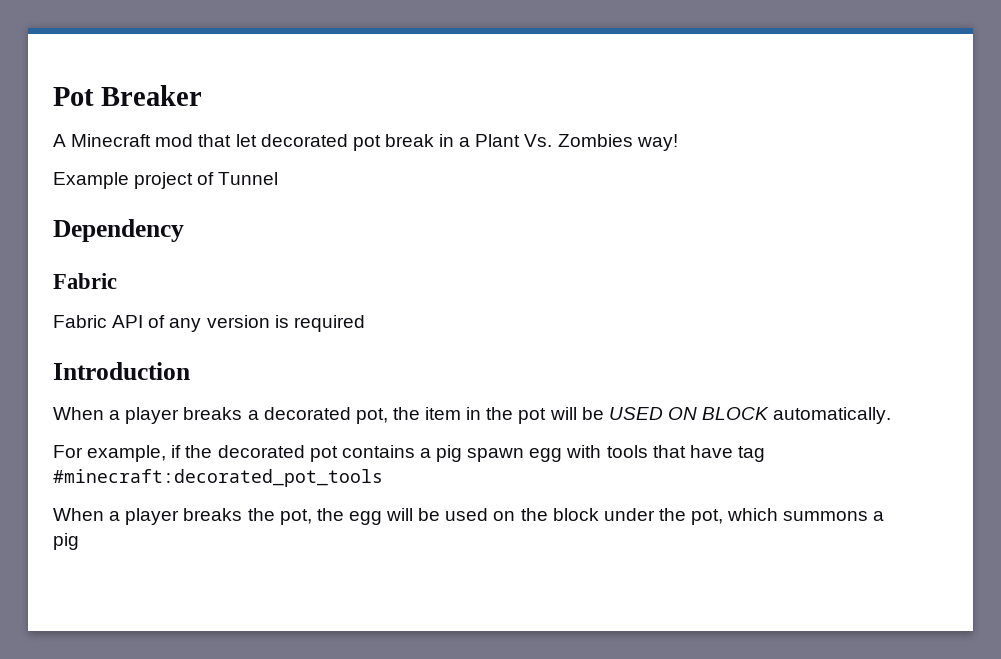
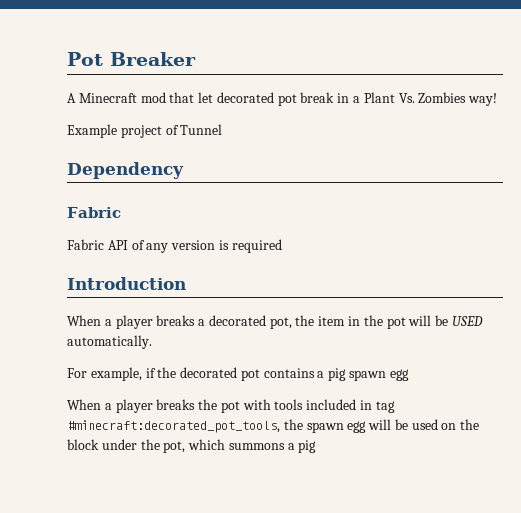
[667,407,770,420] ON BLOCK -> (483, 321) none
[566,445,765,462] [53,469,383,487] with tools that have tag #minecraft:decorated_pot_tools -> (409, 375) none
[279,508,344,525] pot, the -> [220,399,395,413] [67,419,344,433] pot with tools included in tag #minecraft:decorated_pot_tools, the spawn

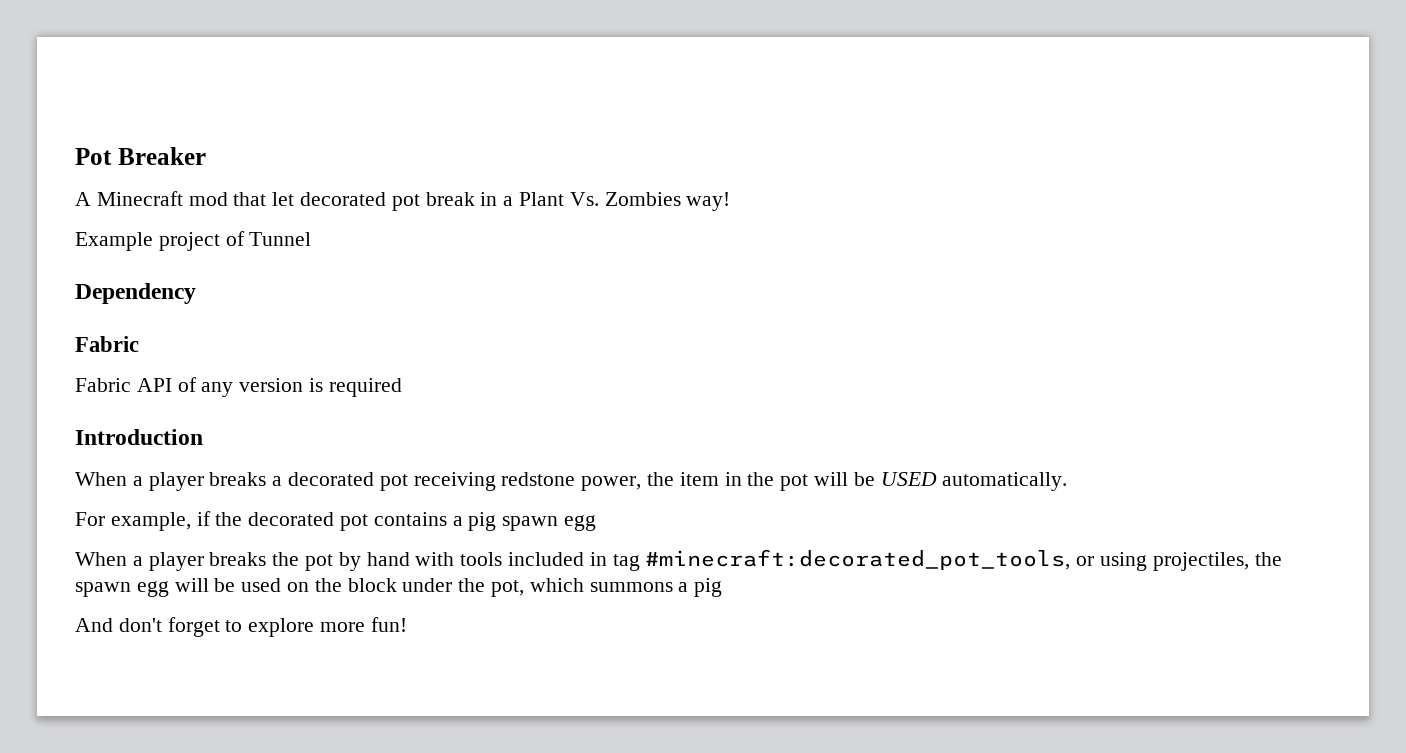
[269,317,292,329] pot, -> [379,472,642,491] pot receiving redstone power,
(240, 407) none -> [338,552,410,571] by hand
(280, 426) none -> [1076,552,1249,571] or using projectiles,
(317, 446) none -> [75,617,407,637] // And don't forget to explore more fun!

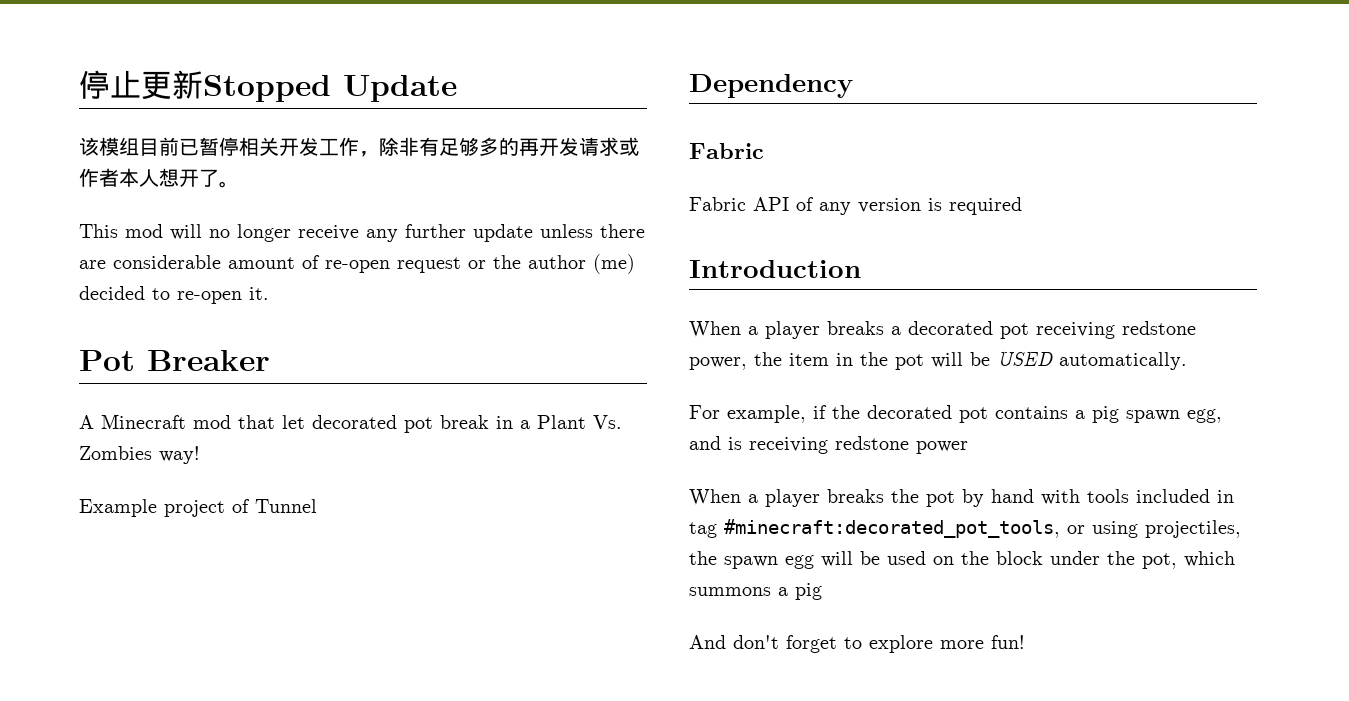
(75, 156) none -> [79,70,457,102] [79,137,639,157] [79,168,239,188] [79,224,645,242] [79,254,635,274] [79,286,269,304] 停止更新Stopped Update // 该模组目前已暂停相关开发工作，除非有足够多的再开发请求或作者本人想开了。 // This mod will no longer receive any further update unless there are considerable amount of re-open request or the author (me) decided to re-open it. //
[564,515,597,531] egg -> [1187,409,1222,423] [689,436,968,454] egg, and is receiving redstone power

